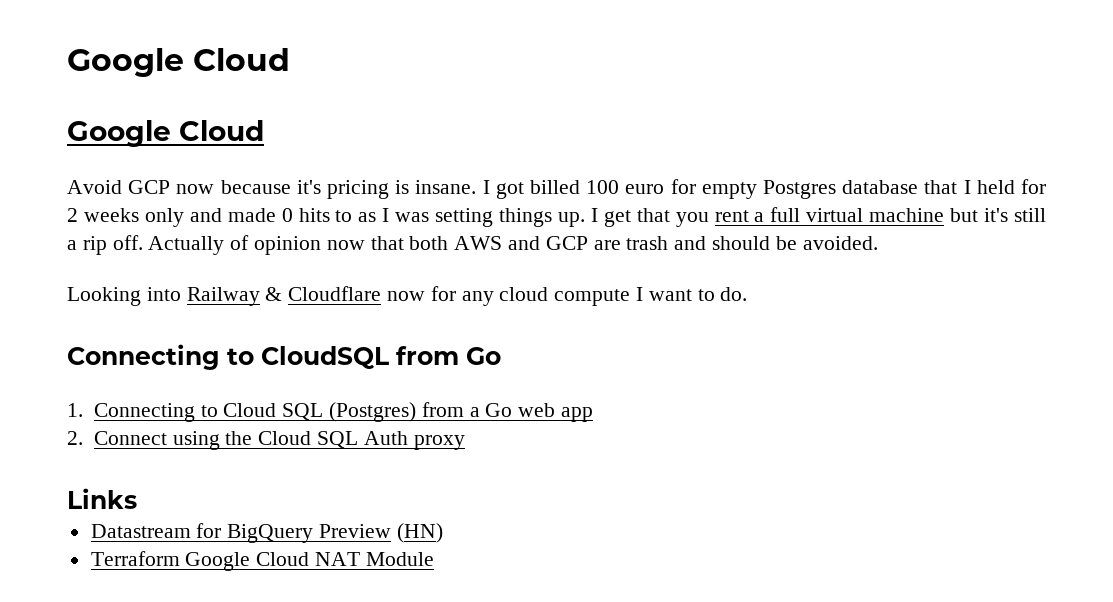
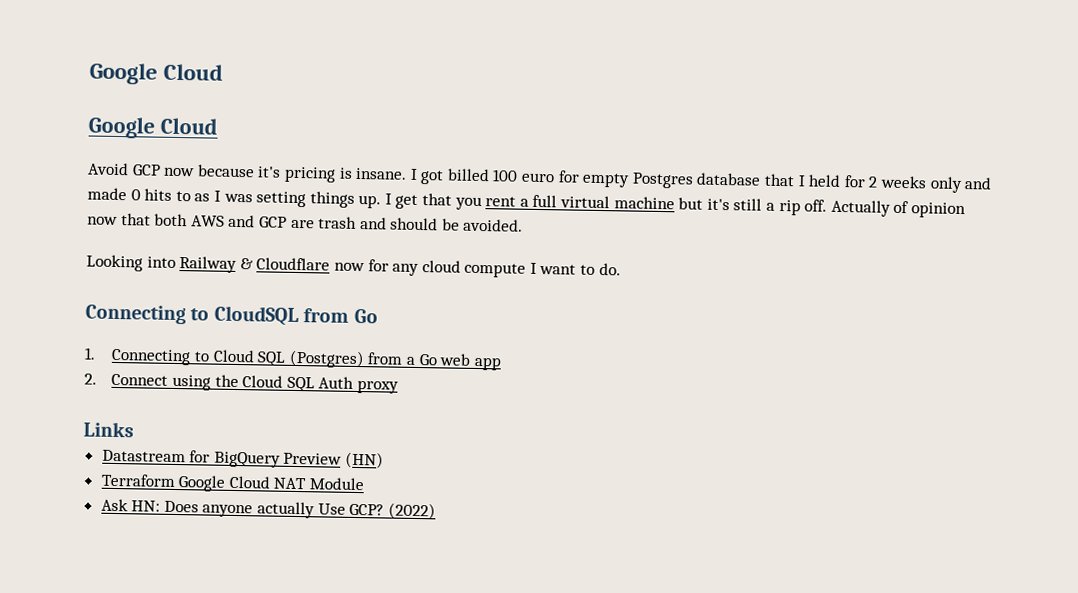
(434, 559) none -> [100,498,436,520] // Ask HN: Does anyone actually Use GCP? (2022)

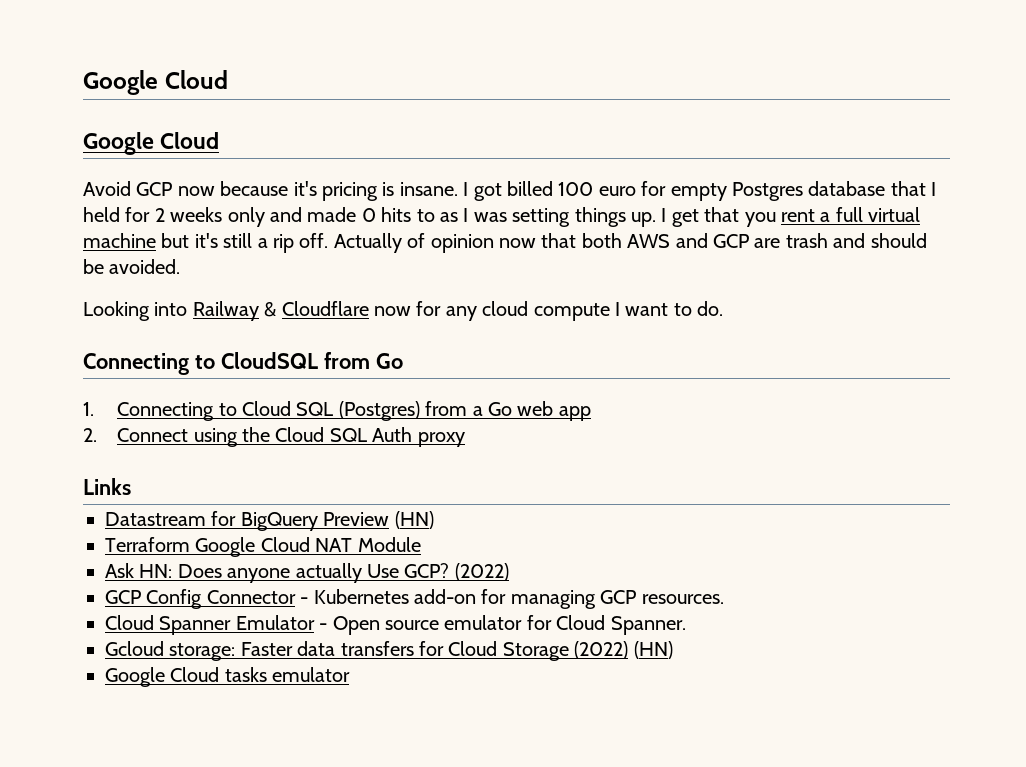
(436, 511) none -> [105,589,724,609] [105,615,686,635] [105,641,673,661] [105,667,351,687] // GCP Config Connector - Kubernetes add-on for managing GCP resources. // Cloud Spanner Emulator - Open source emulator for Cloud Spanner. // Gcloud storage: Faster data transfers for Cloud Storage (2022) (HN) // Google Cloud tasks emulator

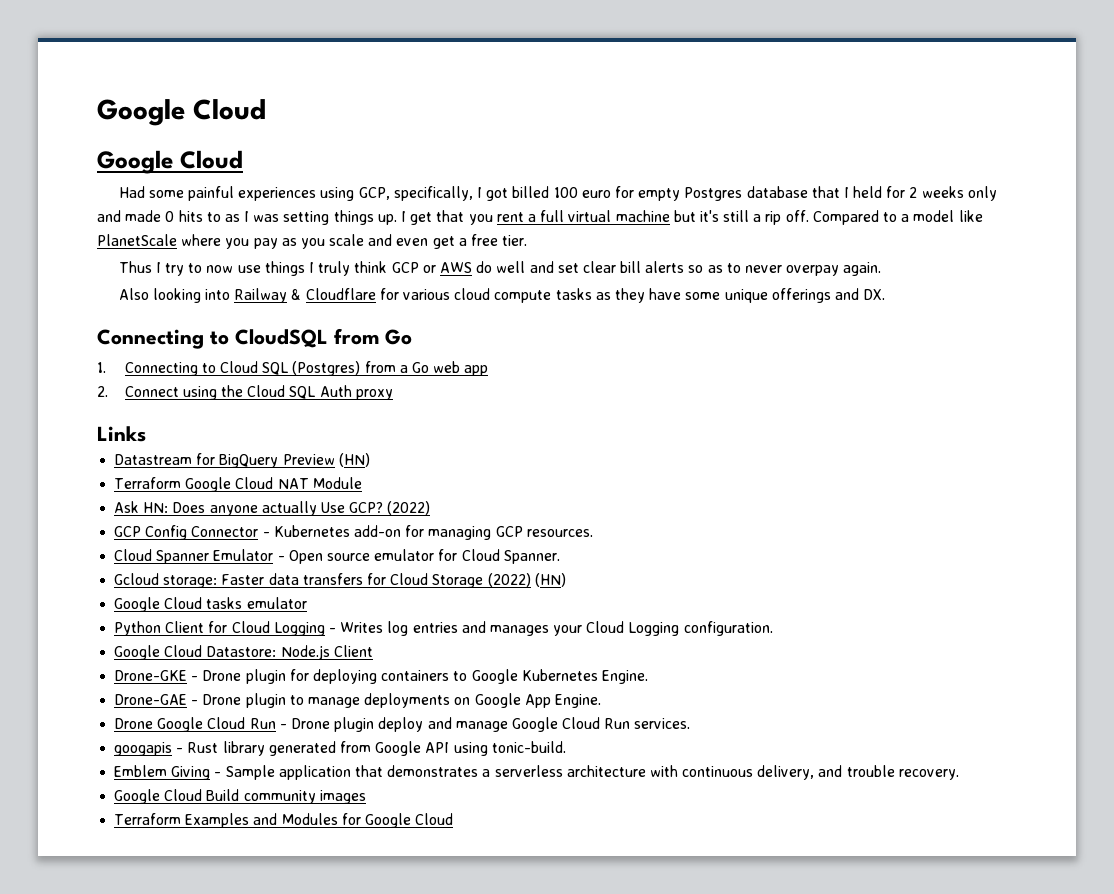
[83,181,458,201] Avoid GCP now because it's pricing is insane. -> [118,186,473,201] Had some painful experiences using GCP, specifically,
[333,233,927,253] [83,259,181,274] [83,301,724,321] Actually of opinion now that both AWS and GCP are trash and should be avoided. // Looking into Railway & Cloudflare now for any cloud compute I want to do. -> [812,210,983,225] [97,234,528,249] [118,261,882,276] [118,288,886,303] Compared to a model like PlanetScale where you pay as you scale and even get a free tier. // Thus I try to now use things I truly think GCP or AWS do well and set clear bill alerts so as to never overpay again. // Also looking into Railway & Cloudflare for various cloud compute tasks as they have some unique offerings and DX.
(351, 674) none -> [114,621,773,636] [114,645,373,660] [114,669,648,684] [114,693,601,708] [114,717,691,732] [114,741,566,756] [114,765,959,780] [114,789,366,804] [114,813,454,828] // Python Client for Cloud Logging - Writes log entries and manages your Cloud Logging configuration. // Google Cloud Datastore: Node.js Client // Drone-GKE - Drone plugin for deploying containers to Google Kubernetes Engine. // Drone-GAE - Drone plugin to manage deployments on Google App Engine. // Drone Google Cloud Run - Drone plugin deploy and manage Google Cloud Run services. // googapis - Rust library generated from Google API using tonic-build. // Emblem Giving - Sample application that demonstrates a serverless architecture with continuous delivery, and trouble recovery. // Google Cloud Build community images // Terraform Examples and Modules for Google Cloud

